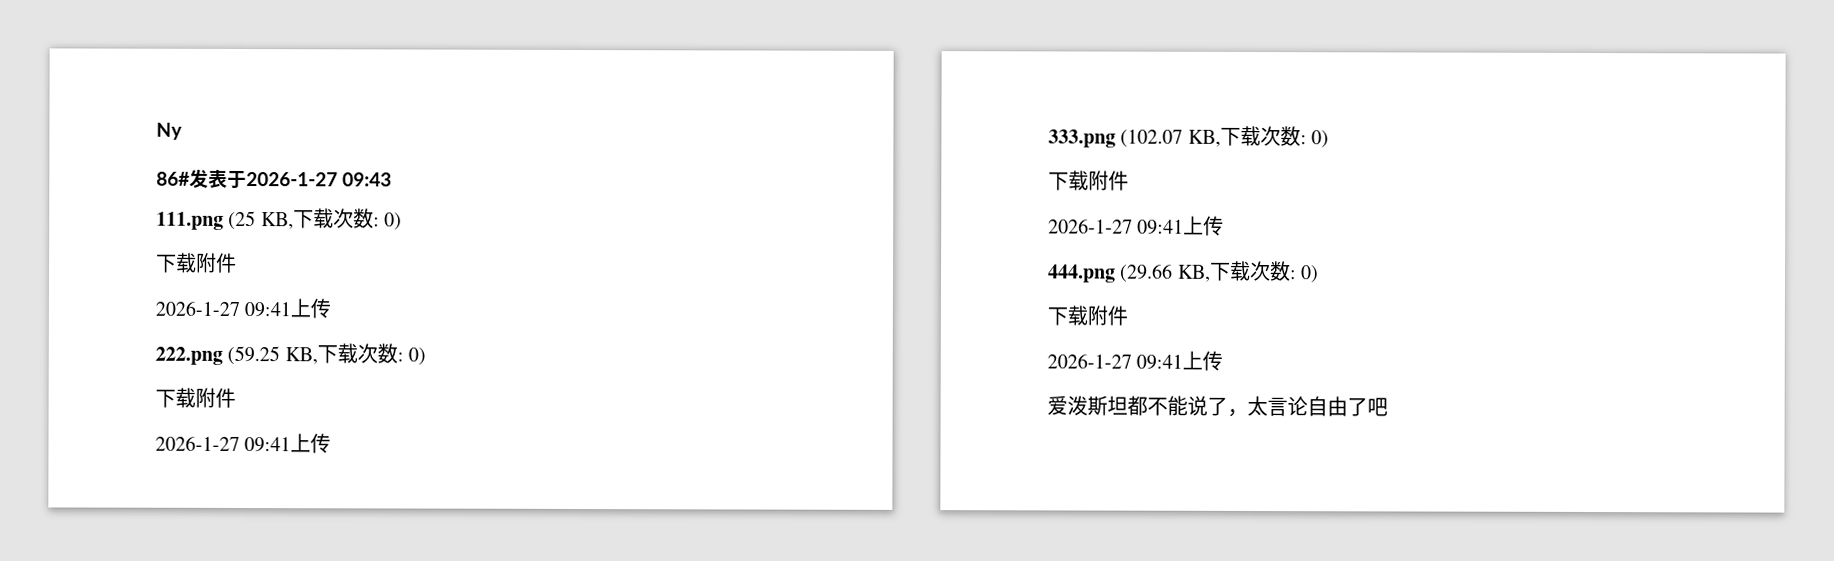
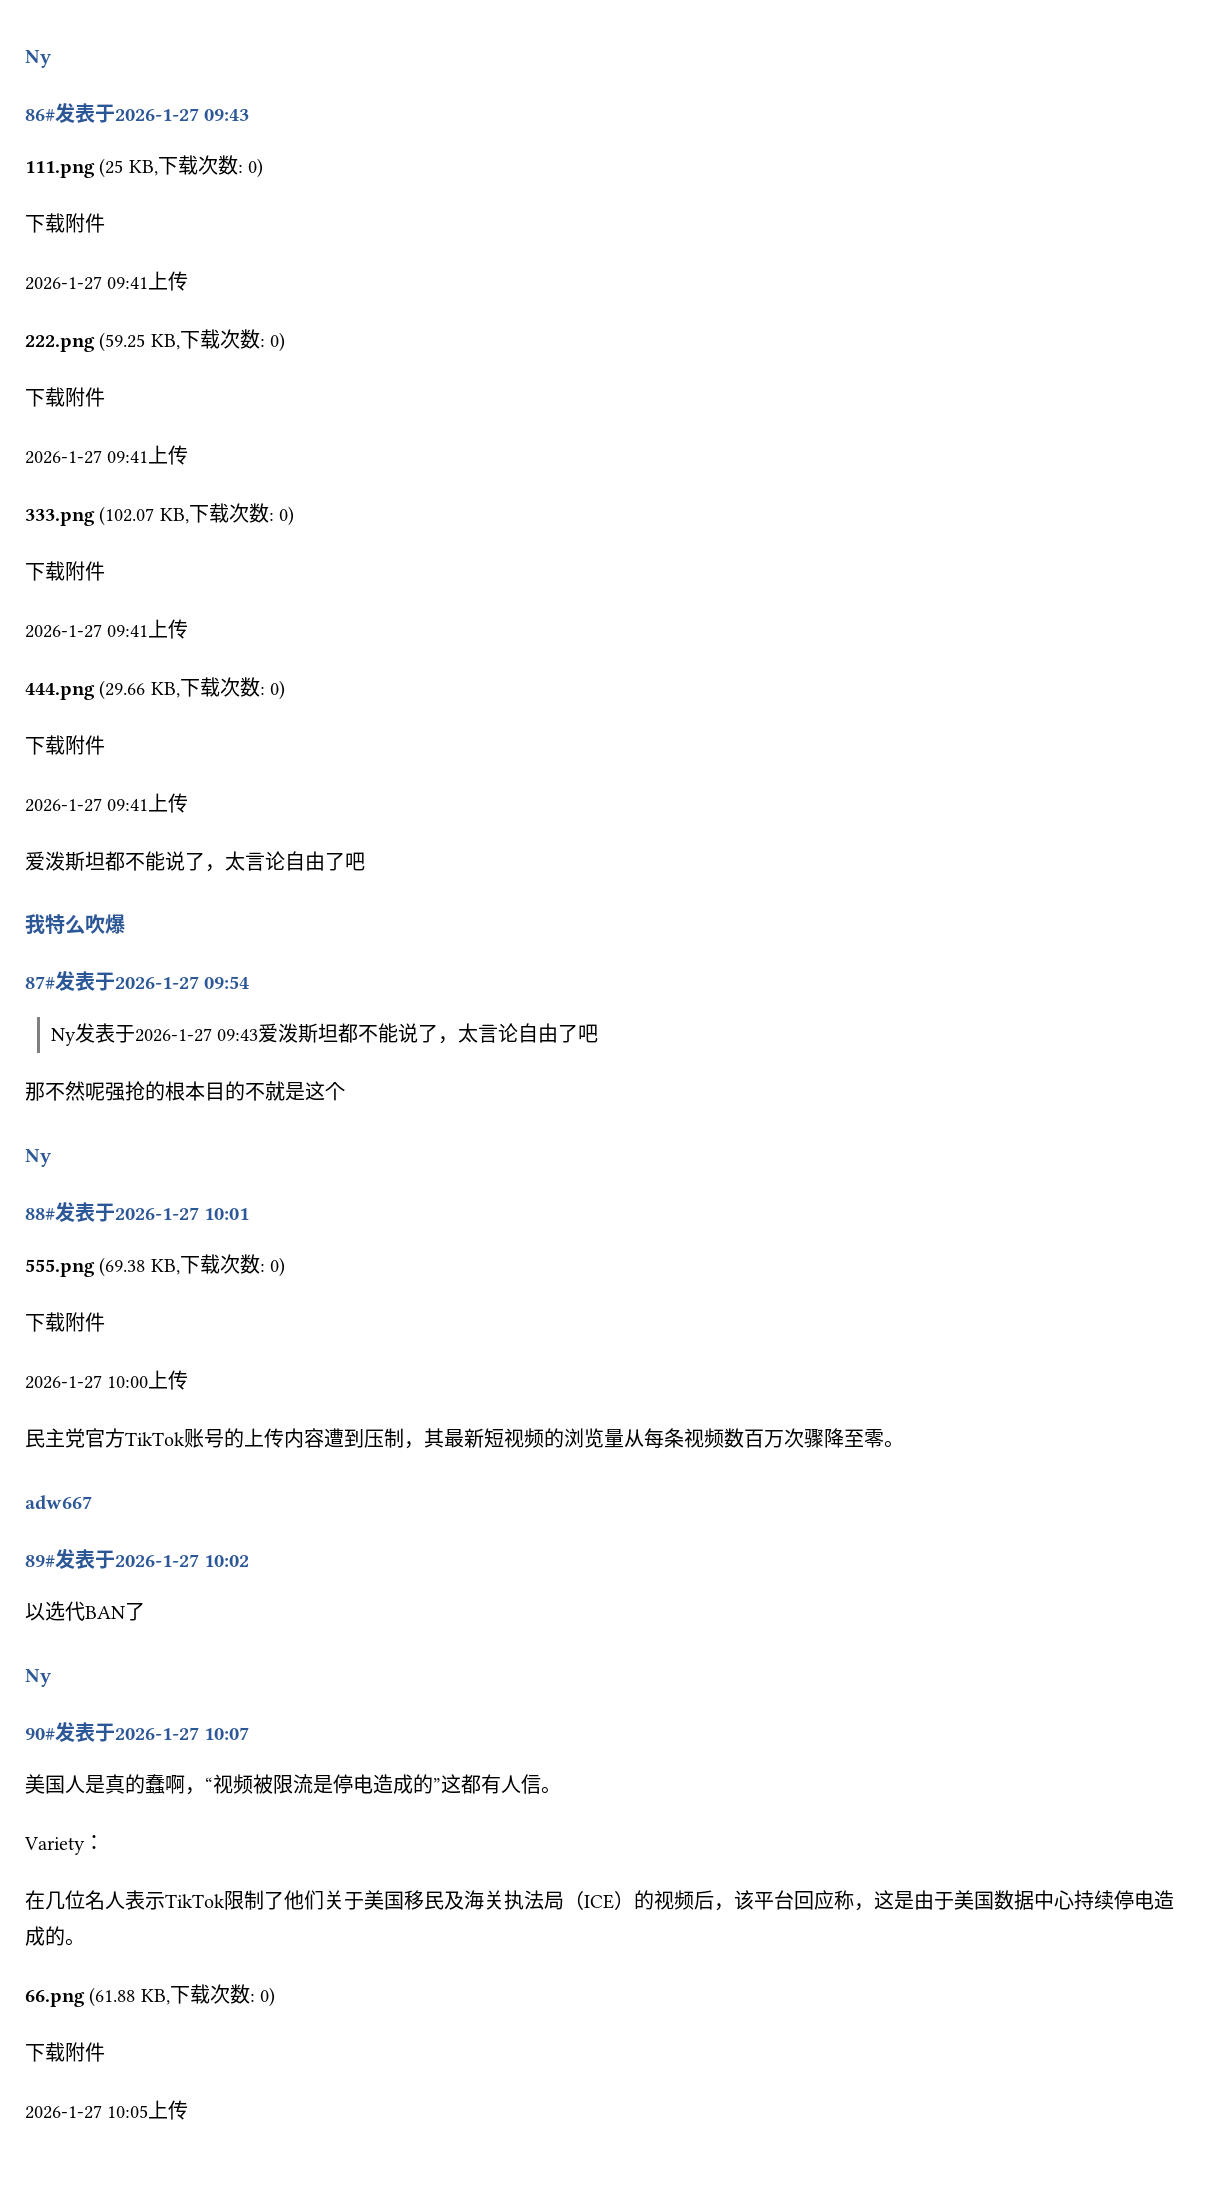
(1388, 407) none -> [25,914,125,935] [25,971,250,991] [51,1023,599,1046] [25,1081,345,1101] [25,1149,52,1167] [25,1202,250,1222] [25,1254,286,1277] [25,1312,105,1332] [25,1370,189,1390] [25,1428,904,1449] [25,1495,92,1510] [25,1549,250,1569] [25,1601,145,1621] [25,1669,52,1687] [25,1722,250,1742] [25,1774,561,1795] [24,1835,104,1855] [25,1890,1174,1911] [25,1926,85,1946] [25,1984,276,2007] [25,2042,105,2062] [25,2100,189,2120] // 我特么吹爆 // 87#发表于2026-1-27 09:54 // Ny发表于2026-1-27 09:43爱泼斯坦都不能说了，太言论自由了吧 // 那不然呢强抢的根本目的不就是这个 // Ny // 88#发表于2026-1-27 10:01 // 555.png (69.38 KB,下载次数: 0) // 下载附件 // 2026-1-27 10:00上传 // 民主党官方TikTok账号的上传内容遭到压制，其最新短视频的浏览量从每条视频数百万次骤降至零。 // adw667 // 89#发表于2026-1-27 10:02 // 以选代BAN了 // Ny // 90#发表于2026-1-27 10:07 // 美国人是真的蠢啊，“视频被限流是停电造成的”这都有人信。 // Variety： // 在几位名人表示TikTok限制了他们关于美国移民及海关执法局（ICE）的视频后，该平台回应称，这是由于美国数据中心持续停电造成的。 // 66.png (61.88 KB,下载次数: 0) // 下载附件 // 2026-1-27 10:05上传

